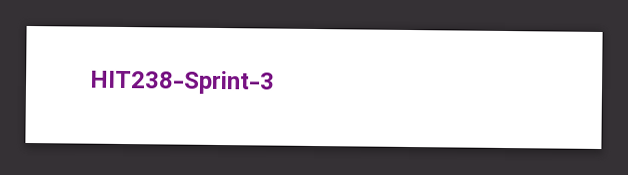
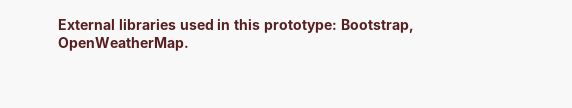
[89,69,275,95] HIT238-Sprint-3 -> [58,18,414,33] [58,37,189,51] External libraries used in this prototype: Bootstrap, OpenWeatherMap.

